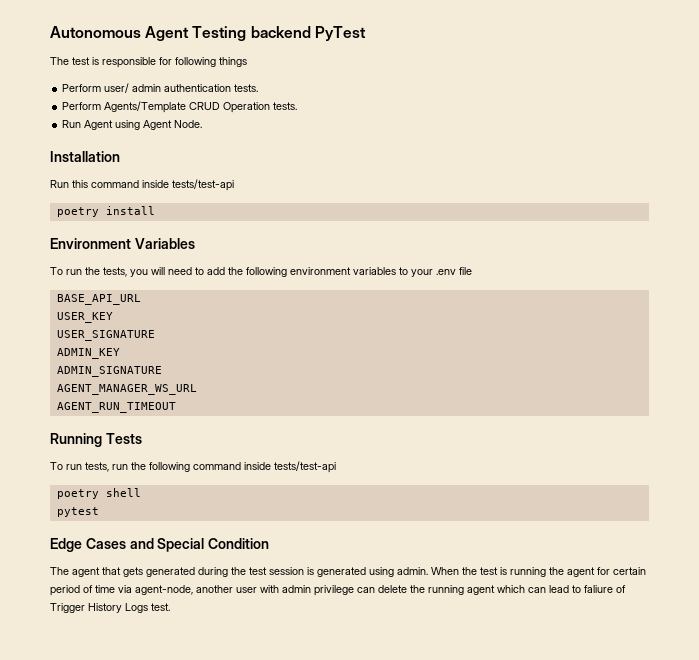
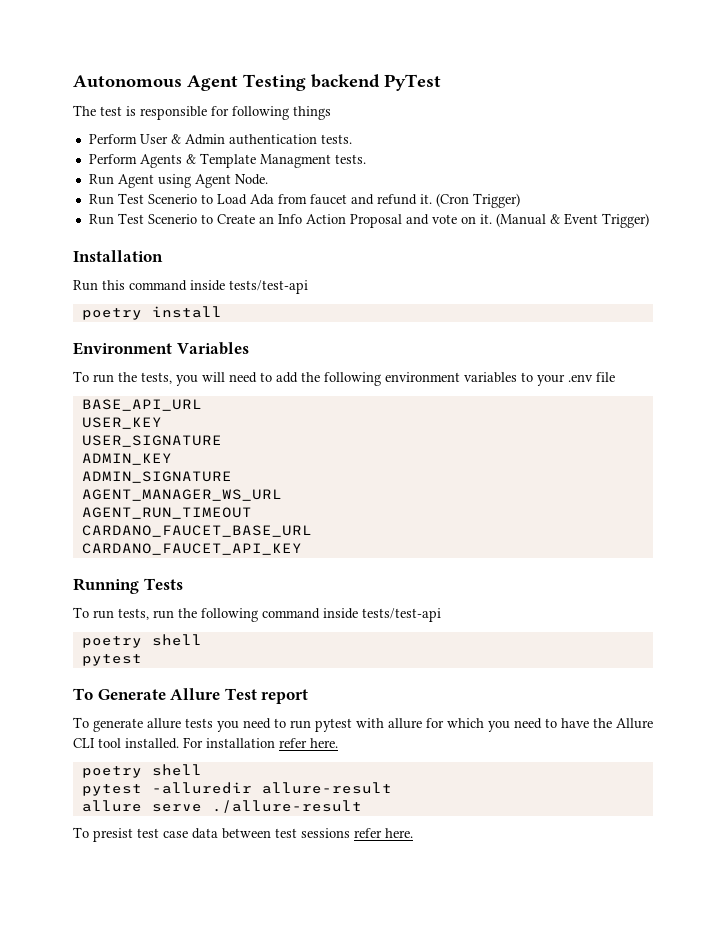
[104,83,162,93] user/ admin -> [139,134,225,145] User & Admin
[104,101,271,113] Agents/Template CRUD Operation -> [139,153,331,168] Agents & Template Managment
(203, 124) none -> [88,193,520,208] [88,213,649,228] // Run Test Scenerio to Load Ada from faucet and refund it. (Cron Trigger) // Run Test Scenerio to Create an Info Action Proposal and vote on it. (Manual & Event Trigger)
(176, 407) none -> [81,525,312,537] [81,543,302,555] // CARDANO_FAUCET_BASE_URL // CARDANO_FAUCET_API_KEY
[50,538,270,552] [50,567,646,577] [50,585,626,596] [50,603,170,613] Edge Cases and Special Condition // The agent that gets generated during the test session is generated using admin. When the test is running the agent for certain period of time via agent-node, another user with admin privilege can delete the running agent which can lead to faliure of Trigger History Logs test. -> [73,688,309,704] [73,717,653,732] [73,737,338,749] [81,764,202,778] [81,782,392,796] [81,800,362,813] [73,827,413,842] To Generate Allure Test report // To generate allure tests you need to run pytest with allure for which you need to have the Allure CLI tool installed. For installation refer here. // poetry shell // pytest -alluredir allure-result // allure serve ./allure-result // To presist test case data between test sessions refer here.

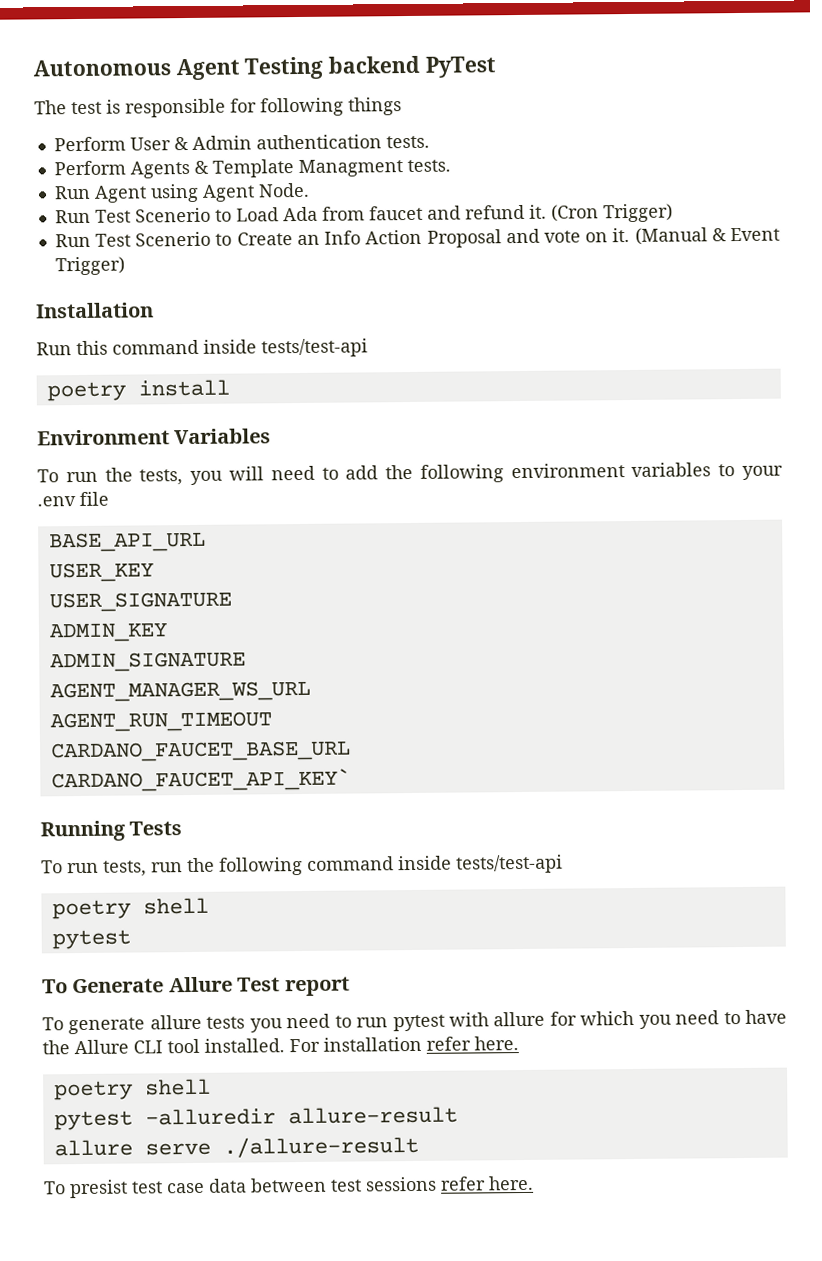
[81,543,302,555] CARDANO_FAUCET_API_KEY -> [50,768,351,793] CARDANO_FAUCET_API_KEY`

